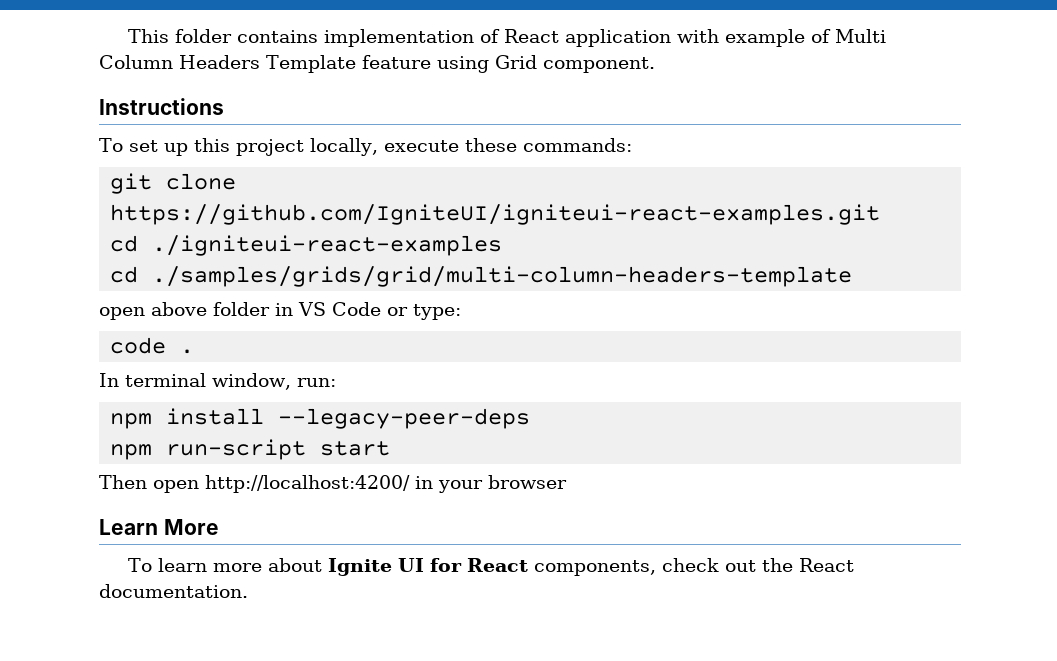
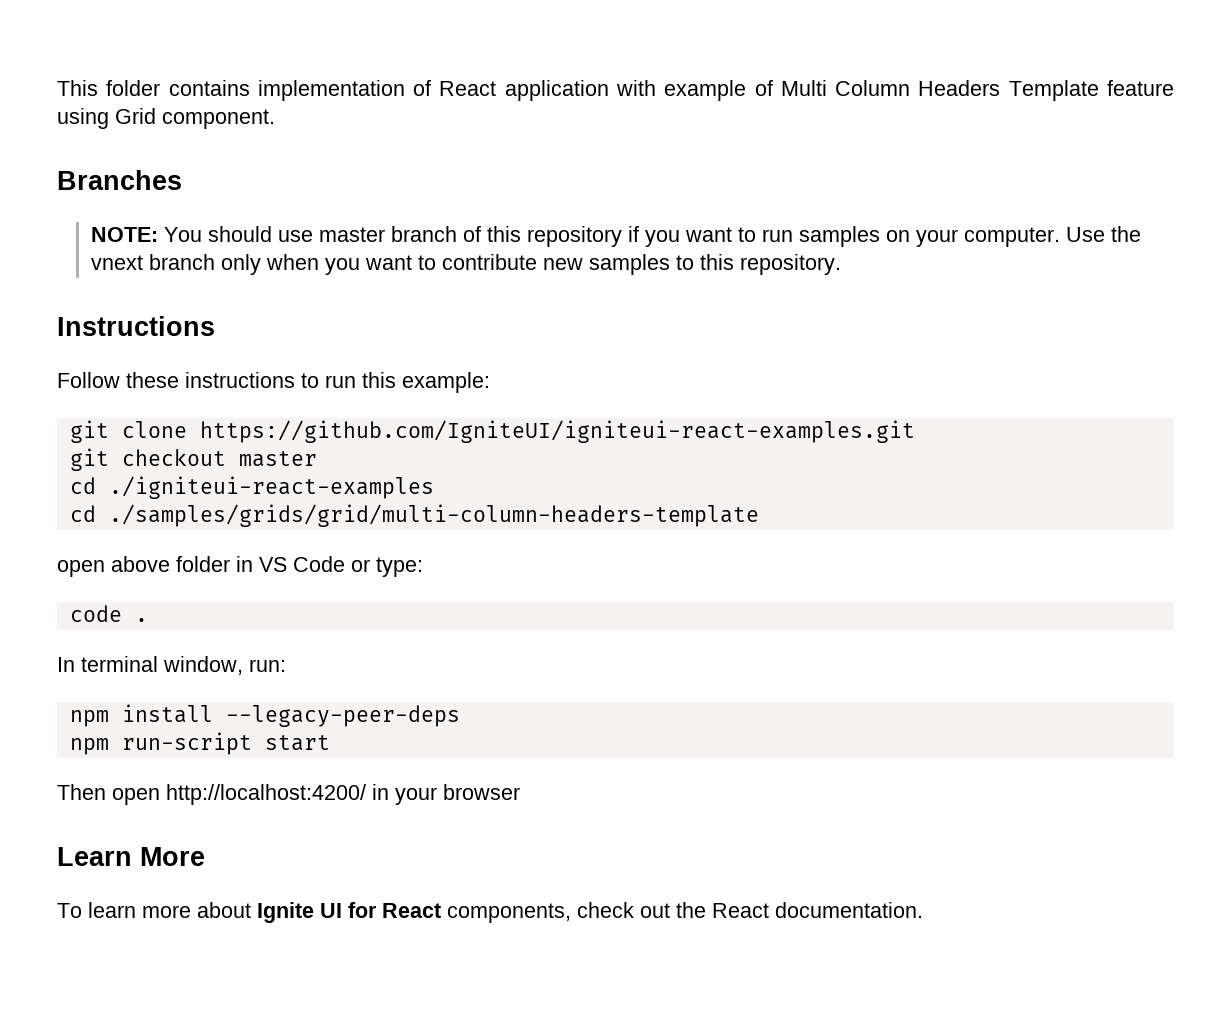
[99,98,224,115] [99,138,632,156] Instructions // To set up this project locally, execute these commands: -> [57,170,182,190] [90,226,1141,247] [90,254,841,275] [57,316,215,336] [57,372,490,393] Branches // NOTE: You should use master branch of this repository if you want to run samples on your computer. Use the vnext branch only when you want to contribute new samples to this repository. // Instructions // Follow these instructions to run this example:
(881, 214) none -> [69,448,317,471] // git checkout master

